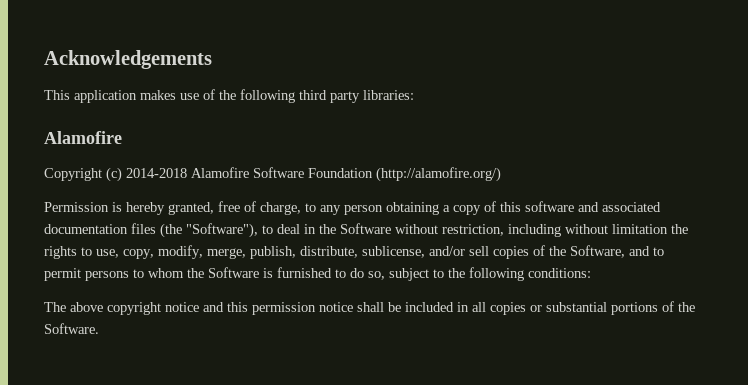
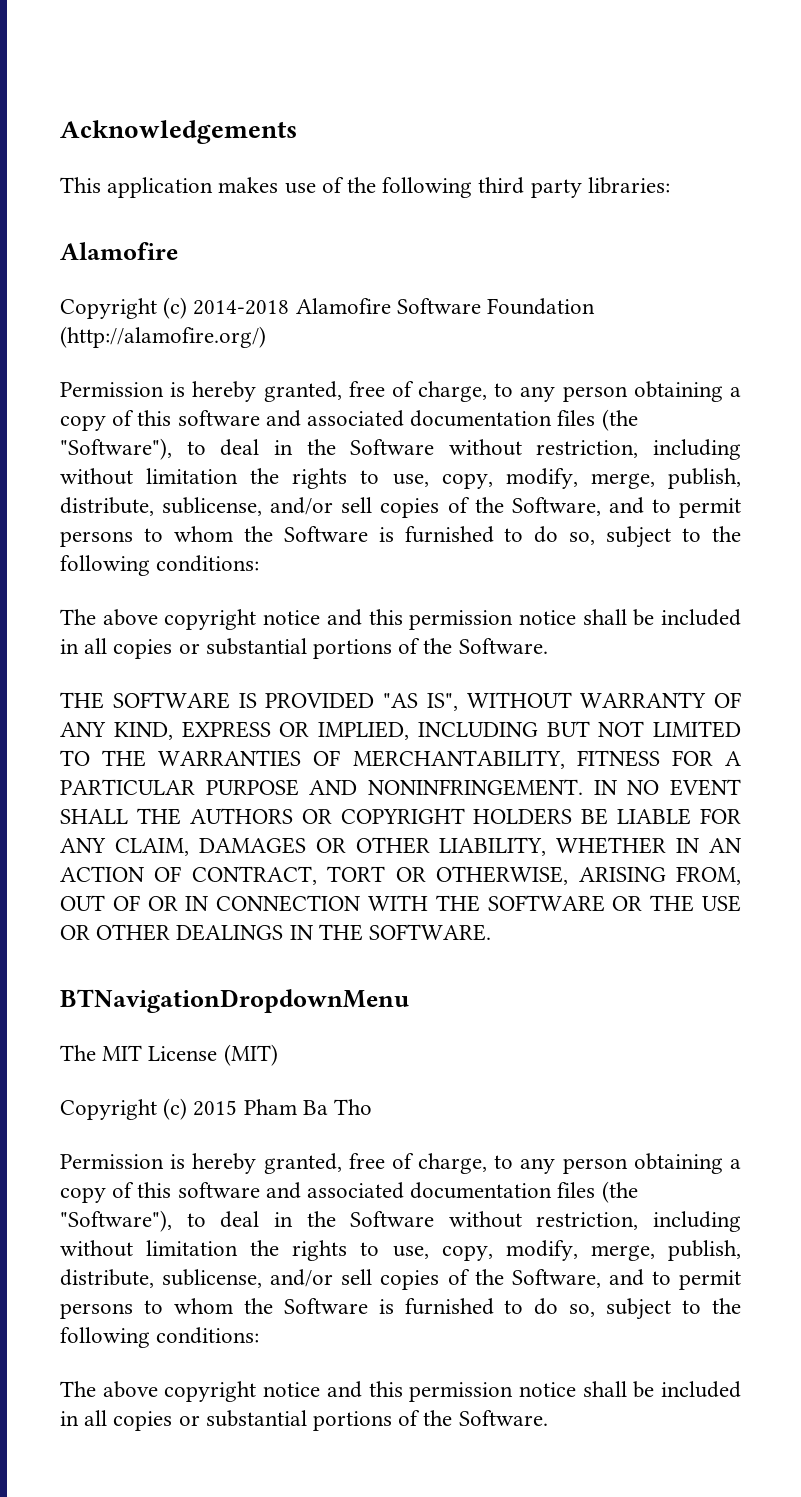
(99, 328) none -> [60,692,741,711] [60,721,741,740] [60,750,741,769] [60,779,741,796] [60,808,741,825] [60,837,742,856] [60,866,742,885] [60,895,741,912] [60,924,492,941] [60,989,409,1013] [60,1044,278,1066] [60,1098,373,1120] [60,1153,741,1174] [60,1181,638,1203] [60,1210,741,1232] [60,1240,741,1261] [60,1269,742,1290] [60,1298,741,1320] [60,1327,260,1348] [60,1381,741,1402] [60,1410,548,1431] // THE SOFTWARE IS PROVIDED "AS IS", WITHOUT WARRANTY OF ANY KIND, EXPRESS OR IMPLIED, INCLUDING BUT NOT LIMITED TO THE WARRANTIES OF MERCHANTABILITY, FITNESS FOR A PARTICULAR PURPOSE AND NONINFRINGEMENT. IN NO EVENT SHALL THE AUTHORS OR COPYRIGHT HOLDERS BE LIABLE FOR ANY CLAIM, DAMAGES OR OTHER LIABILITY, WHETHER IN AN ACTION OF CONTRACT, TORT OR OTHERWISE, ARISING FROM, OUT OF OR IN CONNECTION WITH THE SOFTWARE OR THE USE OR OTHER DEALINGS IN THE SOFTWARE. // BTNavigationDropdownMenu // The MIT License (MIT) // Copyright (c) 2015 Pham Ba Tho // Permission is hereby granted, free of charge, to any person obtaining a copy of this software and associated documentation files (the "Software"), to deal in the Software without restriction, including without limitation the rights to use, copy, modify, merge, publish, distribute, sublicense, and/or sell copies of the Software, and to permit persons to whom the Software is furnished to do so, subject to the following conditions: // The above copyright notice and this permission notice shall be included in all copies or substantial portions of the Software.

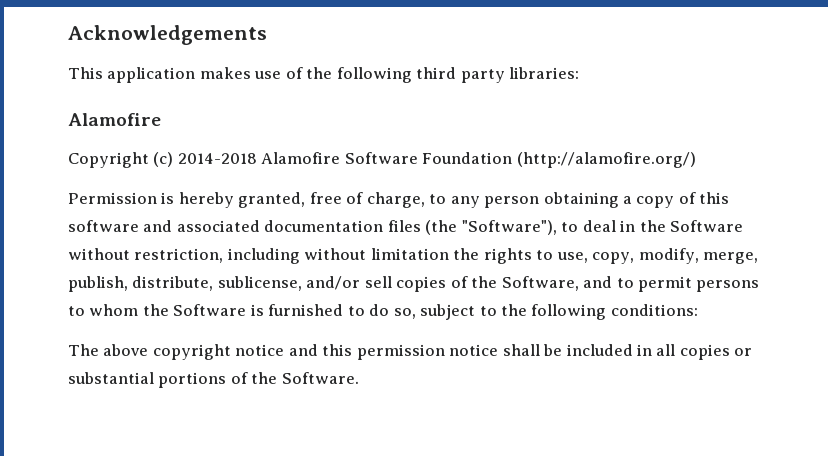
[60,692,741,711] [60,721,741,740] [60,750,741,769] [60,779,741,796] [60,808,741,825] [60,837,742,856] [60,866,742,885] [60,895,741,912] [60,924,492,941] [60,989,409,1013] [60,1044,278,1066] [60,1098,373,1120] [60,1153,741,1174] [60,1181,638,1203] [60,1210,741,1232] [60,1240,741,1261] [60,1269,742,1290] [60,1298,741,1320] [60,1327,260,1348] [60,1381,741,1402] [60,1410,548,1431] // THE SOFTWARE IS PROVIDED "AS IS", WITHOUT WARRANTY OF ANY KIND, EXPRESS OR IMPLIED, INCLUDING BUT NOT LIMITED TO THE WARRANTIES OF MERCHANTABILITY, FITNESS FOR A PARTICULAR PURPOSE AND NONINFRINGEMENT. IN NO EVENT SHALL THE AUTHORS OR COPYRIGHT HOLDERS BE LIABLE FOR ANY CLAIM, DAMAGES OR OTHER LIABILITY, WHETHER IN AN ACTION OF CONTRACT, TORT OR OTHERWISE, ARISING FROM, OUT OF OR IN CONNECTION WITH THE SOFTWARE OR THE USE OR OTHER DEALINGS IN THE SOFTWARE. // BTNavigationDropdownMenu // The MIT License (MIT) // Copyright (c) 2015 Pham Ba Tho // Permission is hereby granted, free of charge, to any person obtaining a copy of this software and associated documentation files (the "Software"), to deal in the Software without restriction, including without limitation the rights to use, copy, modify, merge, publish, distribute, sublicense, and/or sell copies of the Software, and to permit persons to whom the Software is furnished to do so, subject to the following conditions: // The above copyright notice and this permission notice shall be included in all copies or substantial portions of the Software. -> (359, 378) none

